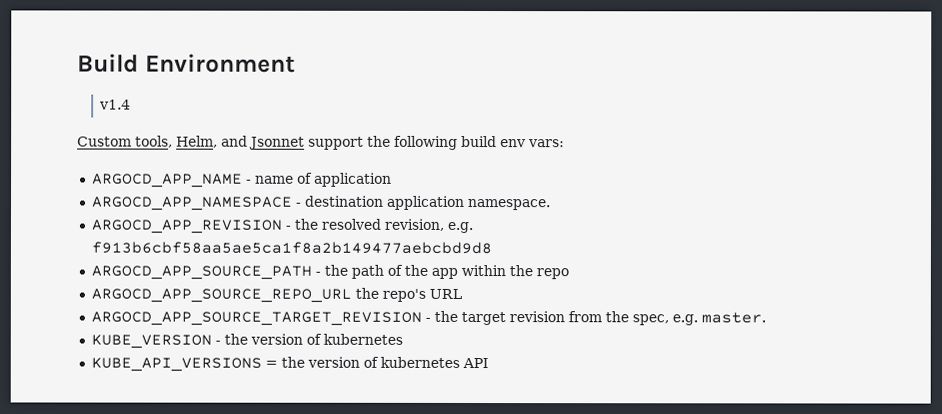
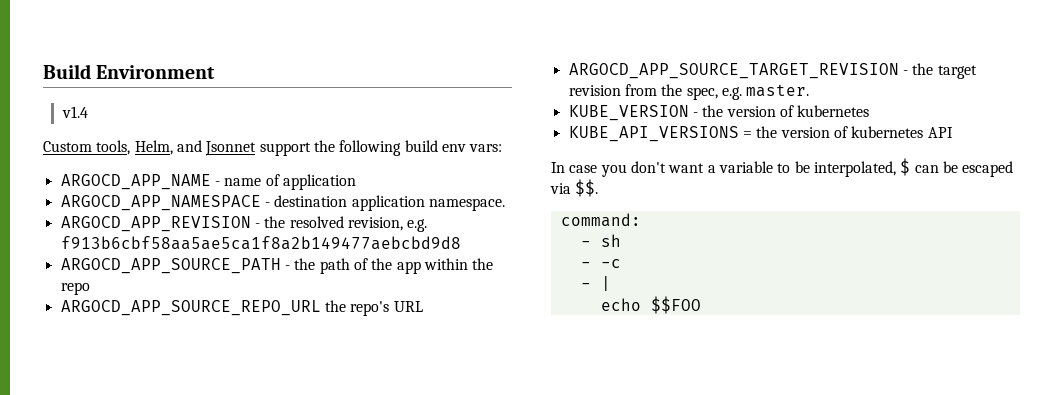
(489, 363) none -> [551,158,1014,177] [550,179,599,197] [560,213,641,227] [580,234,621,247] [580,259,621,268] [580,276,611,291] [600,296,701,314] // In case you don't want a variable to be interpolated, $ can be escaped via $$. // command: // - sh // - -c // - | // echo $$FOO

